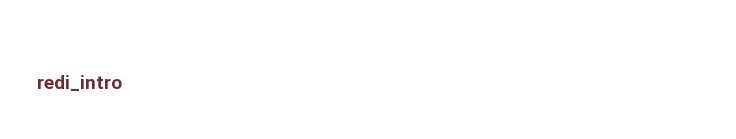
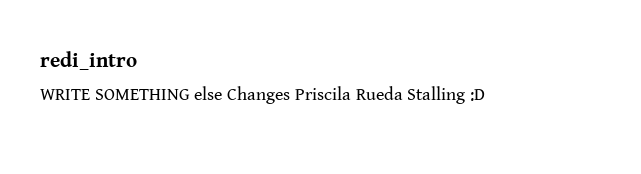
(122, 83) none -> [40,86,486,104] // WRITE SOMETHING else Changes Priscila Rueda Stalling :D

